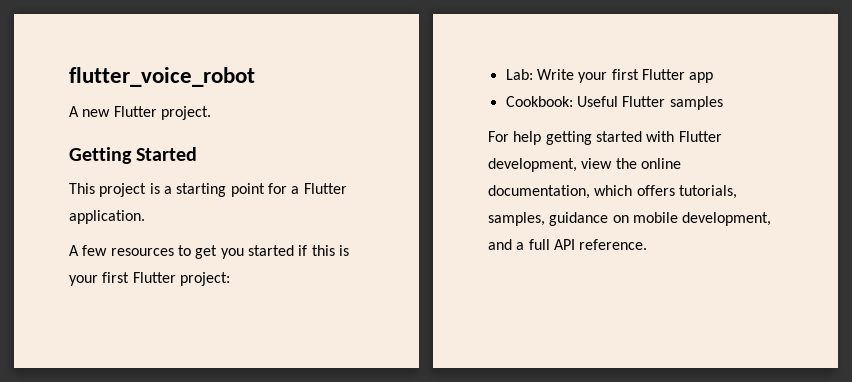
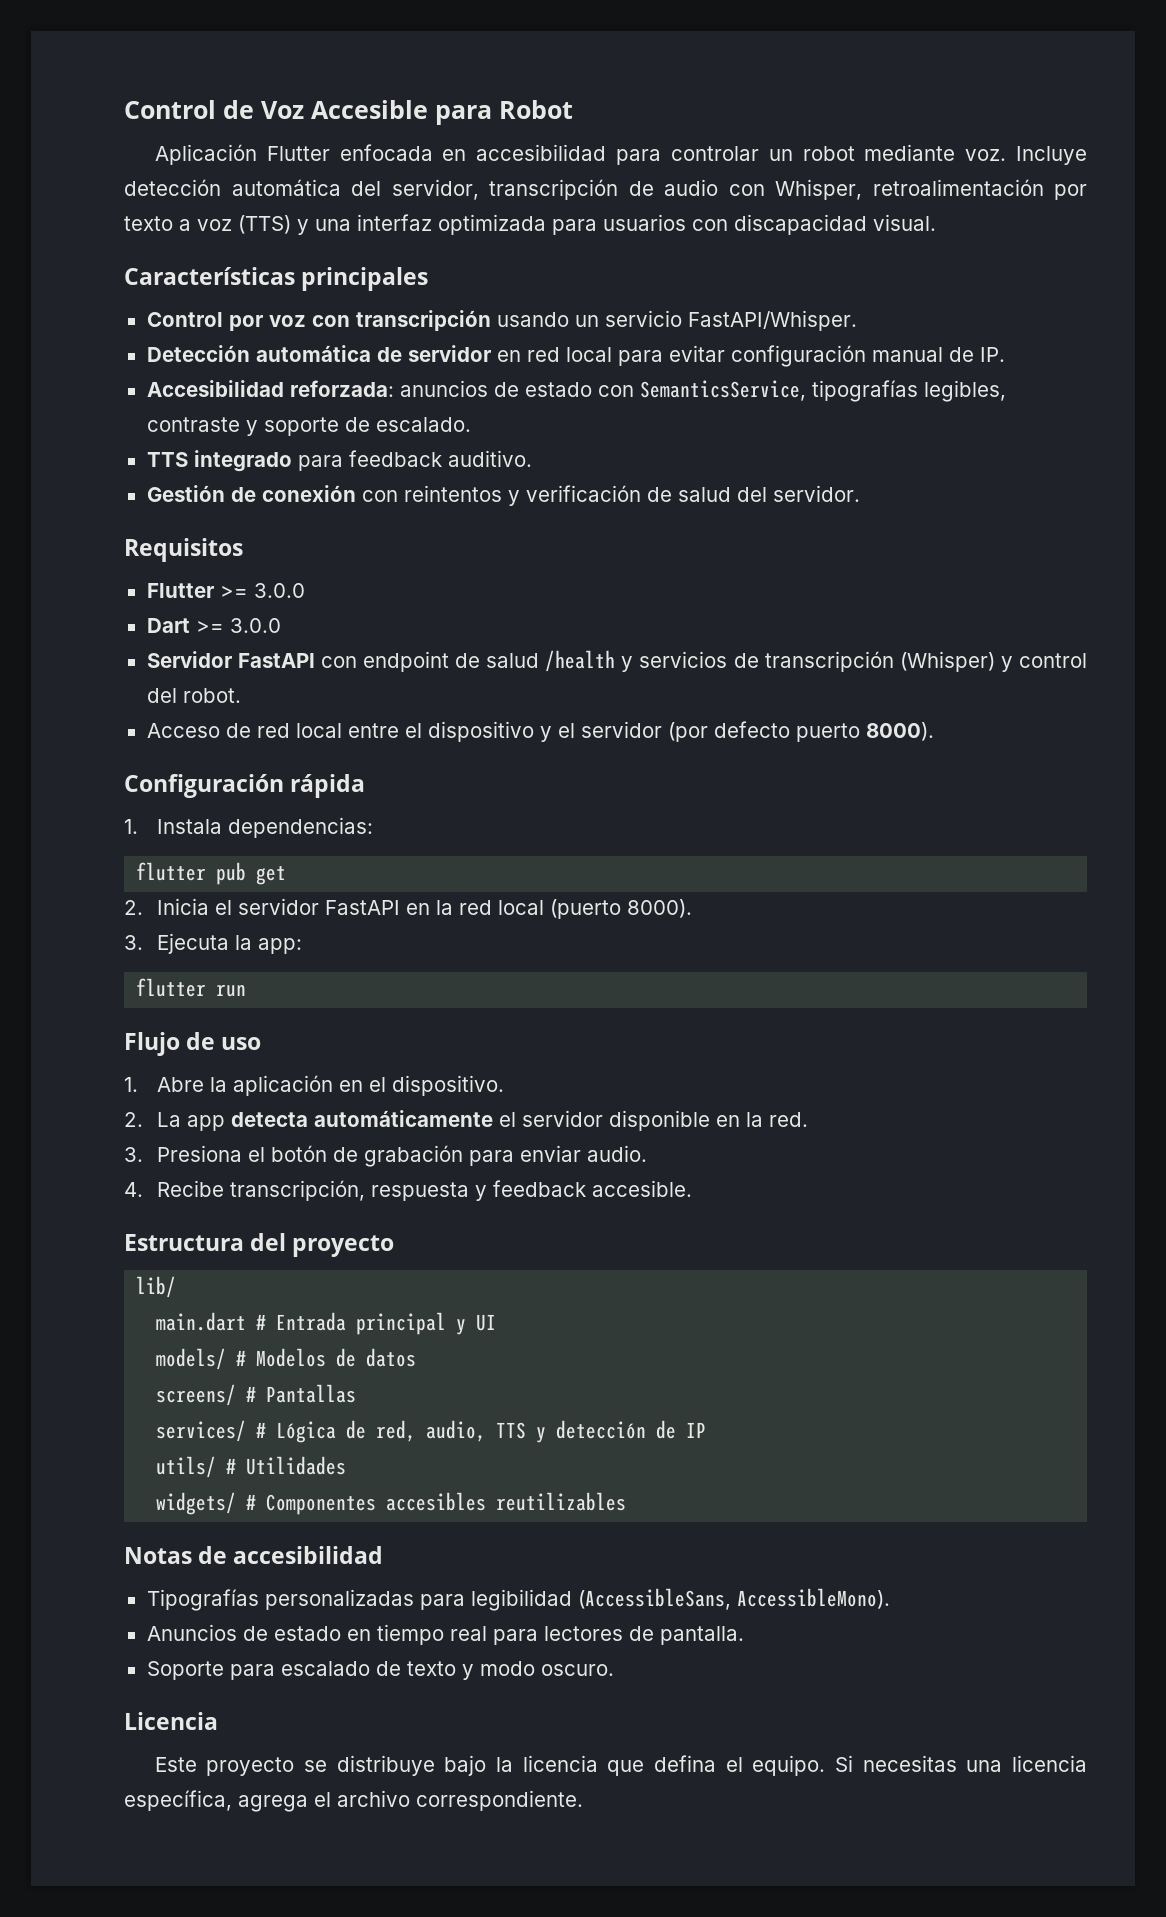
[69,67,255,87] [69,106,211,120] [69,147,198,164] [69,183,347,197] [69,210,145,224] [69,245,349,259] [69,272,230,286] [505,69,714,83] [505,96,723,110] [488,131,722,145] [488,158,681,172] [488,185,737,199] [488,212,772,226] [488,239,648,250] flutter_voice_robot // A new Flutter project. // Getting Started // This project is a starting point for a Flutter application. // A few resources to get you started if this is your first Flutter project: // Lab: Write your first Flutter app // Cookbook: Useful Flutter samples // For help getting started with Flutter development, view the online documentation, which offers tutorials, samples, guidance on mobile development, and a full API reference. -> [124,100,573,125] [154,144,1087,165] [124,179,1087,200] [124,214,936,235] [124,267,429,291] [146,310,857,331] [146,345,1005,367] [146,380,1006,402] [146,417,471,436] [146,450,532,472] [146,485,860,506] [124,538,243,562] [146,583,305,598] [146,618,281,633] [146,650,1087,672] [146,688,241,703] [146,721,934,742] [124,774,366,798] [124,817,374,838] [136,862,287,885] [124,898,693,919] [124,933,303,954] [136,978,247,997] [124,1032,262,1056] [124,1075,505,1096] [124,1110,809,1131] [124,1145,648,1167] [124,1180,693,1201] [124,1233,395,1257] [136,1276,177,1298] [156,1312,497,1335] [156,1348,417,1370] [156,1384,357,1406] [156,1420,707,1443] [156,1456,347,1478] [156,1492,627,1515] [124,1546,384,1564] [146,1588,890,1611] [146,1624,744,1645] [146,1661,614,1680] [124,1712,218,1730] [154,1755,1087,1776] [124,1790,583,1812] Control de Voz Accesible para Robot // Aplicación Flutter enfocada en accesibilidad para controlar un robot mediante voz. Incluye detección automática del servidor, transcripción de audio con Whisper, retroalimentación por texto a voz (TTS) y una interfaz optimizada para usuarios con discapacidad visual. // Características principales // Control por voz con transcripción usando un servicio FastAPI/Whisper. // Detección automática de servidor en red local para evitar configuración manual de IP. // Accesibilidad reforzada: anuncios de estado con SemanticsService, tipografías legibles, contraste y soporte de escalado. // TTS integrado para feedback auditivo. // Gestión de conexión con reintentos y verificación de salud del servidor. // Requisitos // Flutter >= 3.0.0 // Dart >= 3.0.0 // Servidor FastAPI con endpoint de salud /health y servicios de transcripción (Whisper) y control del robot. // Acceso de red local entre el dispositivo y el servidor (por defecto puerto 8000). // Configuración rápida // 1. Instala dependencias: // flutter pub get // 2. Inicia el servidor FastAPI en la red local (puerto 8000). // 3. Ejecuta la app: // flutter run // Flujo de uso // 1. Abre la aplicación en el dispositivo. // 2. La app detecta automáticamente el servidor disponible en la red. // 3. Presiona el botón de grabación para enviar audio. // 4. Recibe transcripción, respuesta y feedback accesible. // Estructura del proyecto // lib/ // main.dart # Entrada principal y UI // models/ # Modelos de datos // screens/ # Pantallas // services/ # Lógica de red, audio, TTS y detección de IP // utils/ # Utilidades // widgets/ # Componentes accesibles reutilizables // Notas de accesibilidad // Tipografías personalizadas para legibilidad (AccessibleSans, AccessibleMono). // Anuncios de estado en tiempo real para lectores de pantalla. // Soporte para escalado de texto y modo oscuro. // Licencia // Este proyecto se distribuye bajo la licencia que defina el equipo. Si necesitas una licencia específica, agrega el archivo correspondiente.

